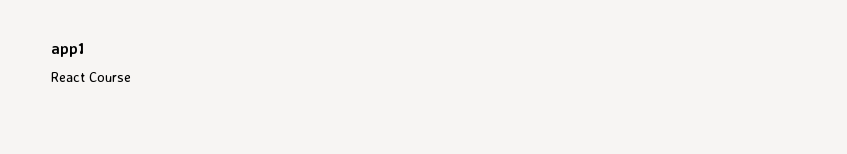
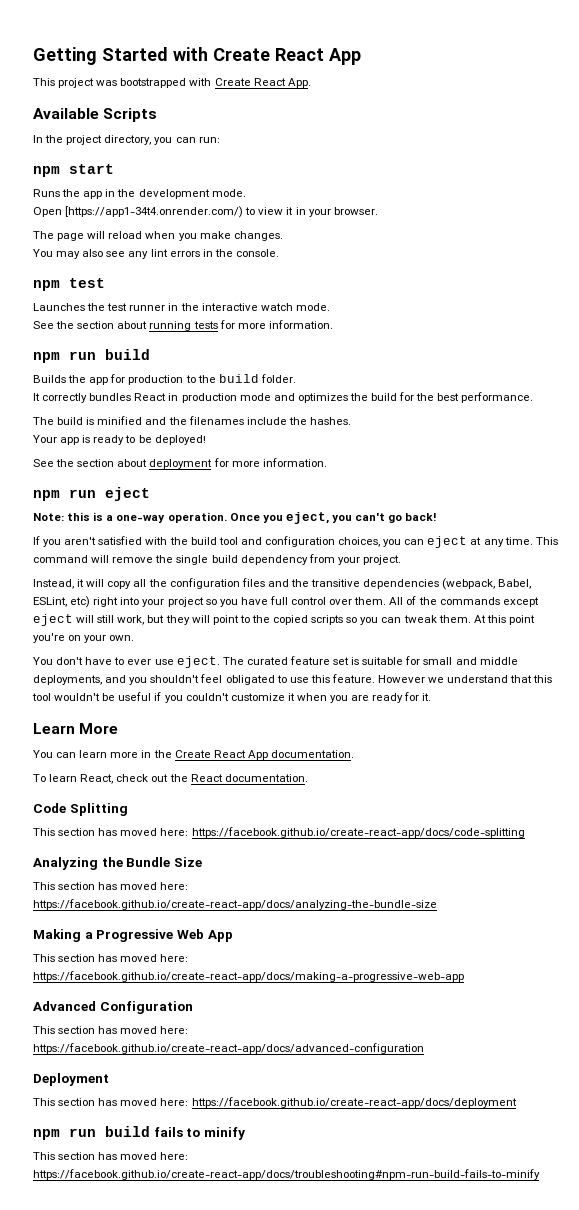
[51,43,84,57] [51,72,131,82] app1 // React Course -> [33,47,361,65] [33,78,311,88] [33,108,158,122] [33,135,220,145] [33,164,114,177] [33,189,246,199] [33,206,378,218] [33,231,283,241] [33,249,279,259] [33,278,105,291] [33,303,330,311] [33,320,333,331] [33,349,150,363] [33,374,296,385] [33,392,534,403] [33,416,351,425] [33,435,206,445] [33,458,327,469] [33,487,150,501] [33,512,438,524] [33,536,558,548] [33,554,401,565] [33,578,532,590] [33,596,539,608] [33,614,535,626] [33,633,135,643] [33,656,518,668] [33,674,553,685] [32,692,432,703] [33,723,119,734] [33,750,354,760] [33,774,308,784] [33,803,128,816] [33,827,525,838] [33,857,202,870] [33,882,189,890] [33,899,437,910] [33,929,233,942] [33,954,189,962] [33,971,464,982] [33,1001,193,1014] [33,1026,189,1034] [33,1043,424,1054] [33,1073,109,1086] [33,1097,517,1108] [33,1126,245,1140] [33,1152,189,1160] [33,1169,540,1180] Getting Started with Create React App // This project was bootstrapped with Create React App. // Available Scripts // In the project directory, you can run: // npm start // Runs the app in the development mode. // Open [https://app1-34t4.onrender.com/) to view it in your browser. // The page will reload when you make changes. // You may also see any lint errors in the console. // npm test // Launches the test runner in the interactive watch mode. // See the section about running tests for more information. // npm run build // Builds the app for production to the build folder. // It correctly bundles React in production mode and optimizes the build for the best performance. // The build is minified and the filenames include the hashes. // Your app is ready to be deployed! // See the section about deployment for more information. // npm run eject // Note: this is a one-way operation. Once you eject, you can't go back! // If you aren't satisfied with the build tool and configuration choices, you can eject at any time. This command will remove the single build dependency from your project. // Instead, it will copy all the configuration files and the transitive dependencies (webpack, Babel, ESLint, etc) right into your project so you have full control over them. All of the commands except eject will still work, but they will point to the copied scripts so you can tweak them. At this point you're on your own. // You don't have to ever use eject. The curated feature set is suitable for small and middle deployments, and you shouldn't feel obligated to use this feature. However we understand that this tool wouldn't be useful if you couldn't customize it when you are ready for it. // Learn More // You can learn more in the Create React App documentation. // To learn React, check out the React documentation. // Code Splitting // This section has moved here: https://facebook.github.io/create-react-app/docs/code-splitting // Analyzing the Bundle Size // This section has moved here: https://facebook.github.io/create-react-app/docs/analyzing-the-bundle-size // Making a Progressive Web App // This section has moved here: https://facebook.github.io/create-react-app/docs/making-a-progressive-web-app // Advanced Configuration // This section has moved here: https://facebook.github.io/create-react-app/docs/advanced-configuration // Deployment // This section has moved here: https://facebook.github.io/create-react-app/docs/deployment // npm run build fails to minify // This section has moved here: https://facebook.github.io/create-react-app/docs/troubleshooting#npm-run-build-fails-to-minify

